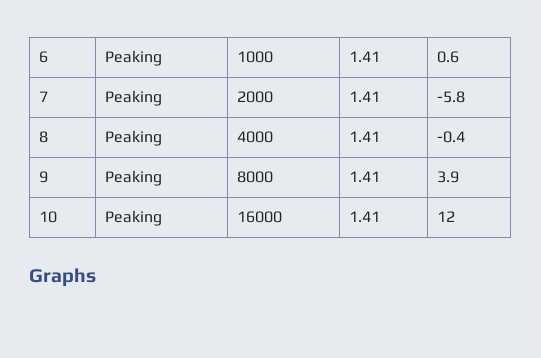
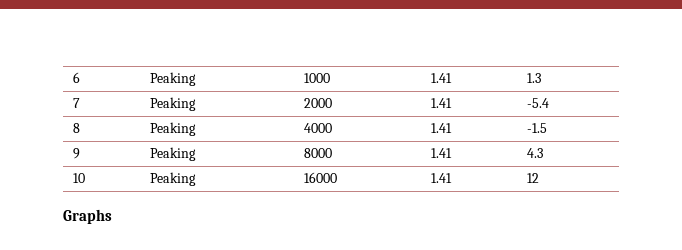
[437,51,460,63] 0.6 -> [526,73,541,83] 1.3
[437,91,466,103] -5.8 -> [526,98,549,108] -5.4
[437,131,466,143] -0.4 -> [526,123,547,133] -1.5
[437,171,460,183] 3.9 -> [526,148,543,158] 4.3

